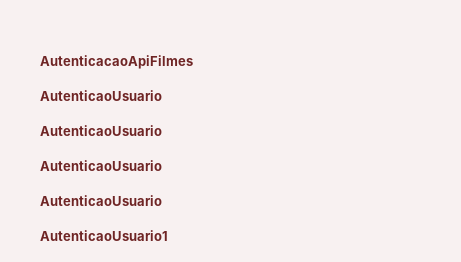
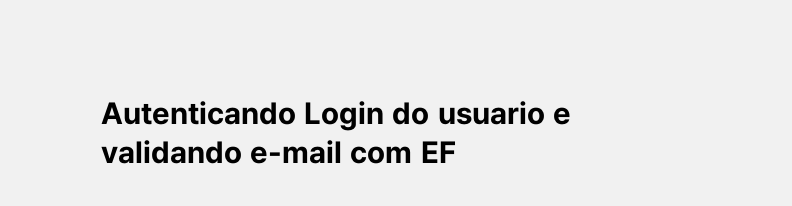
[40,55,193,69] [40,90,162,101] [40,125,162,136] [40,160,162,171] [40,195,162,206] [40,230,168,241] AutenticacaoApiFilmes // AutenticaoUsuario // AutenticaoUsuario // AutenticaoUsuario // AutenticaoUsuario // AutenticaoUsuario1 -> [101,101,571,131] [101,140,456,164] Autenticando Login do usuario e validando e-mail com EF

